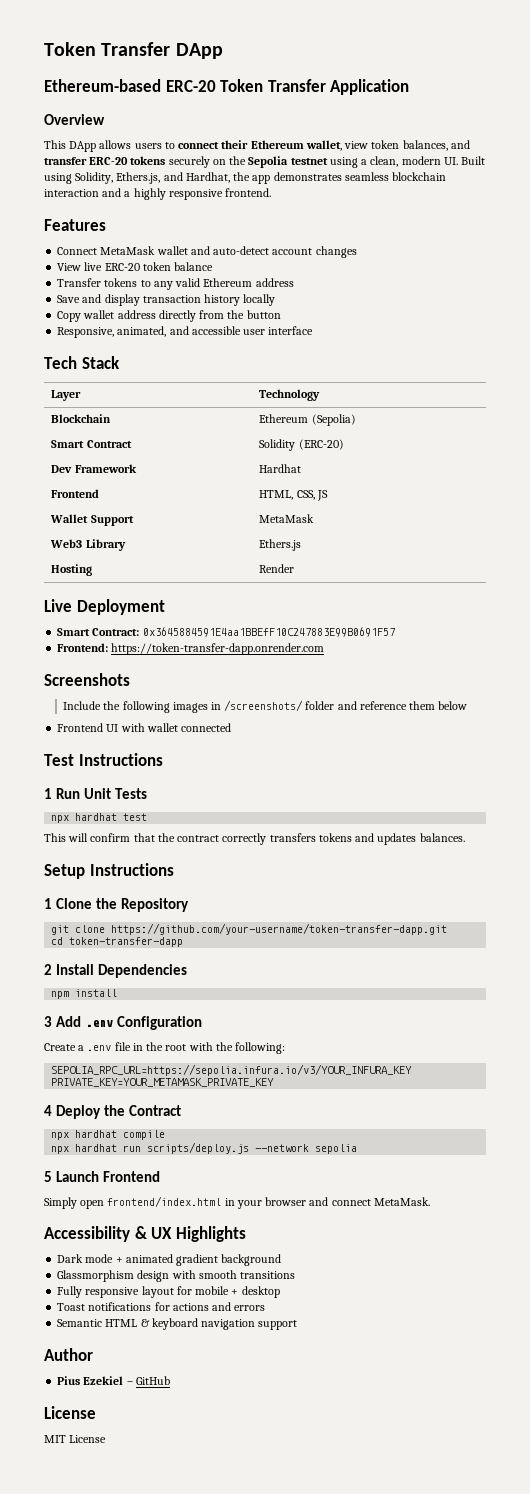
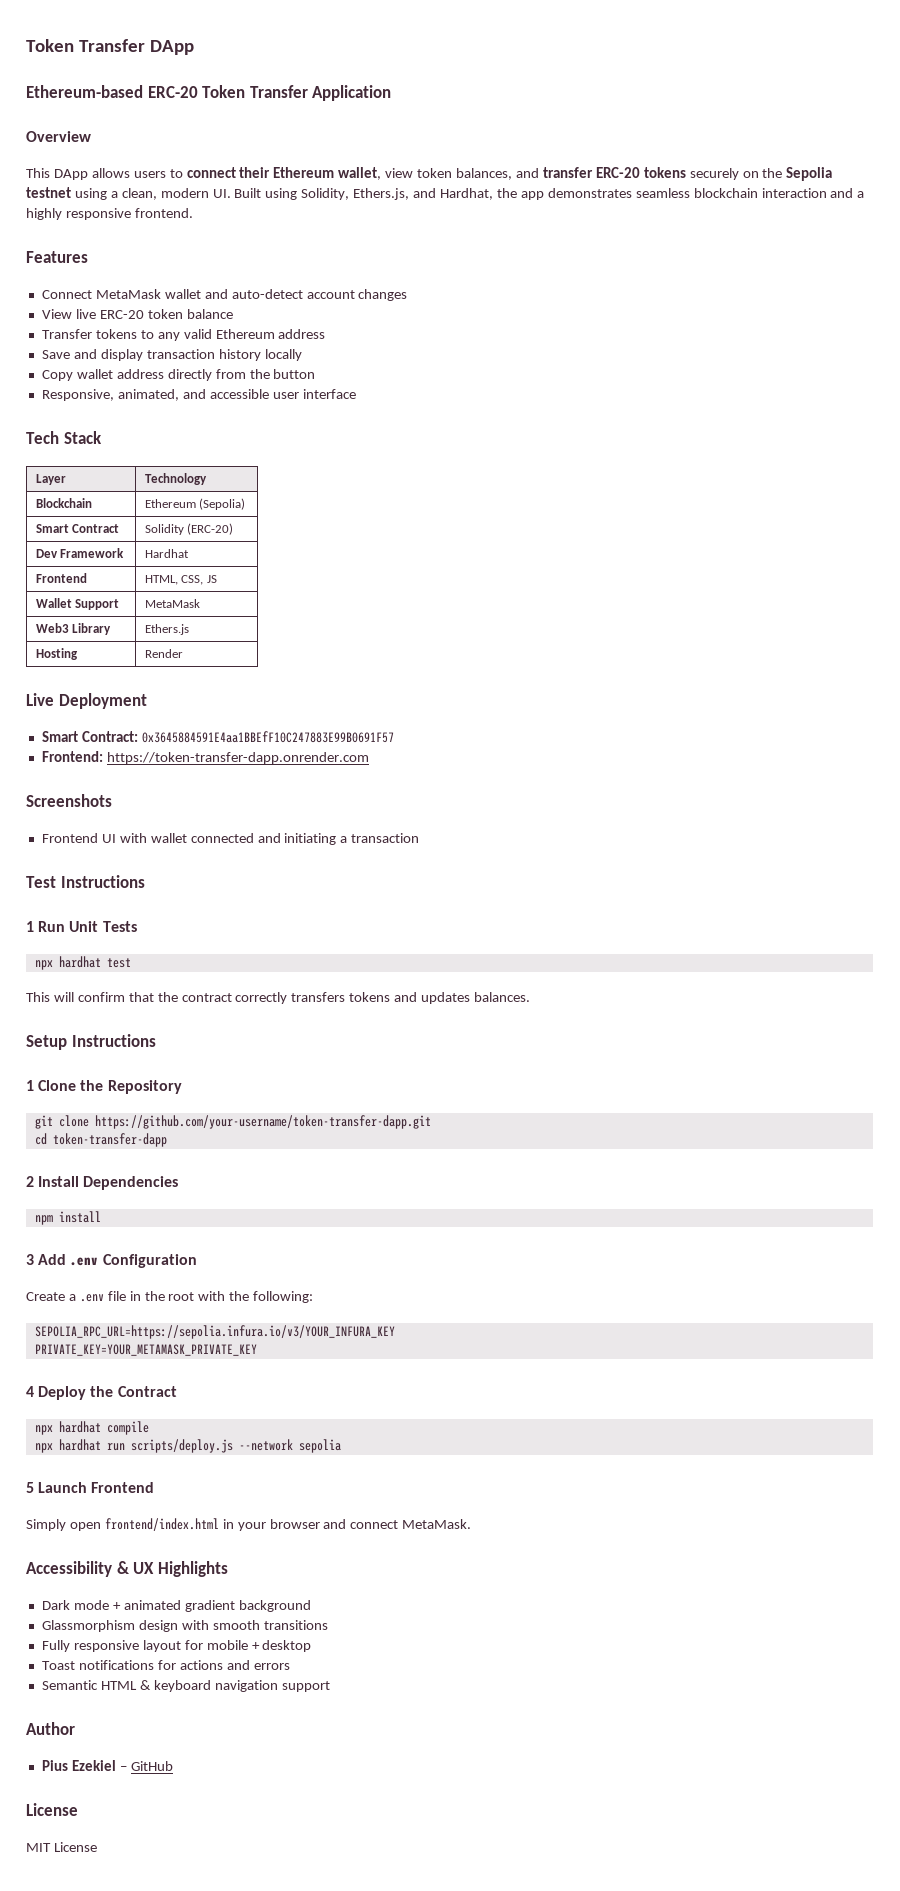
[63,700,468,713] // Include the following images in /screenshots/ folder and reference them below -> (112, 800) none
(232, 727) none -> [257,833,420,845] and initiating a transaction

